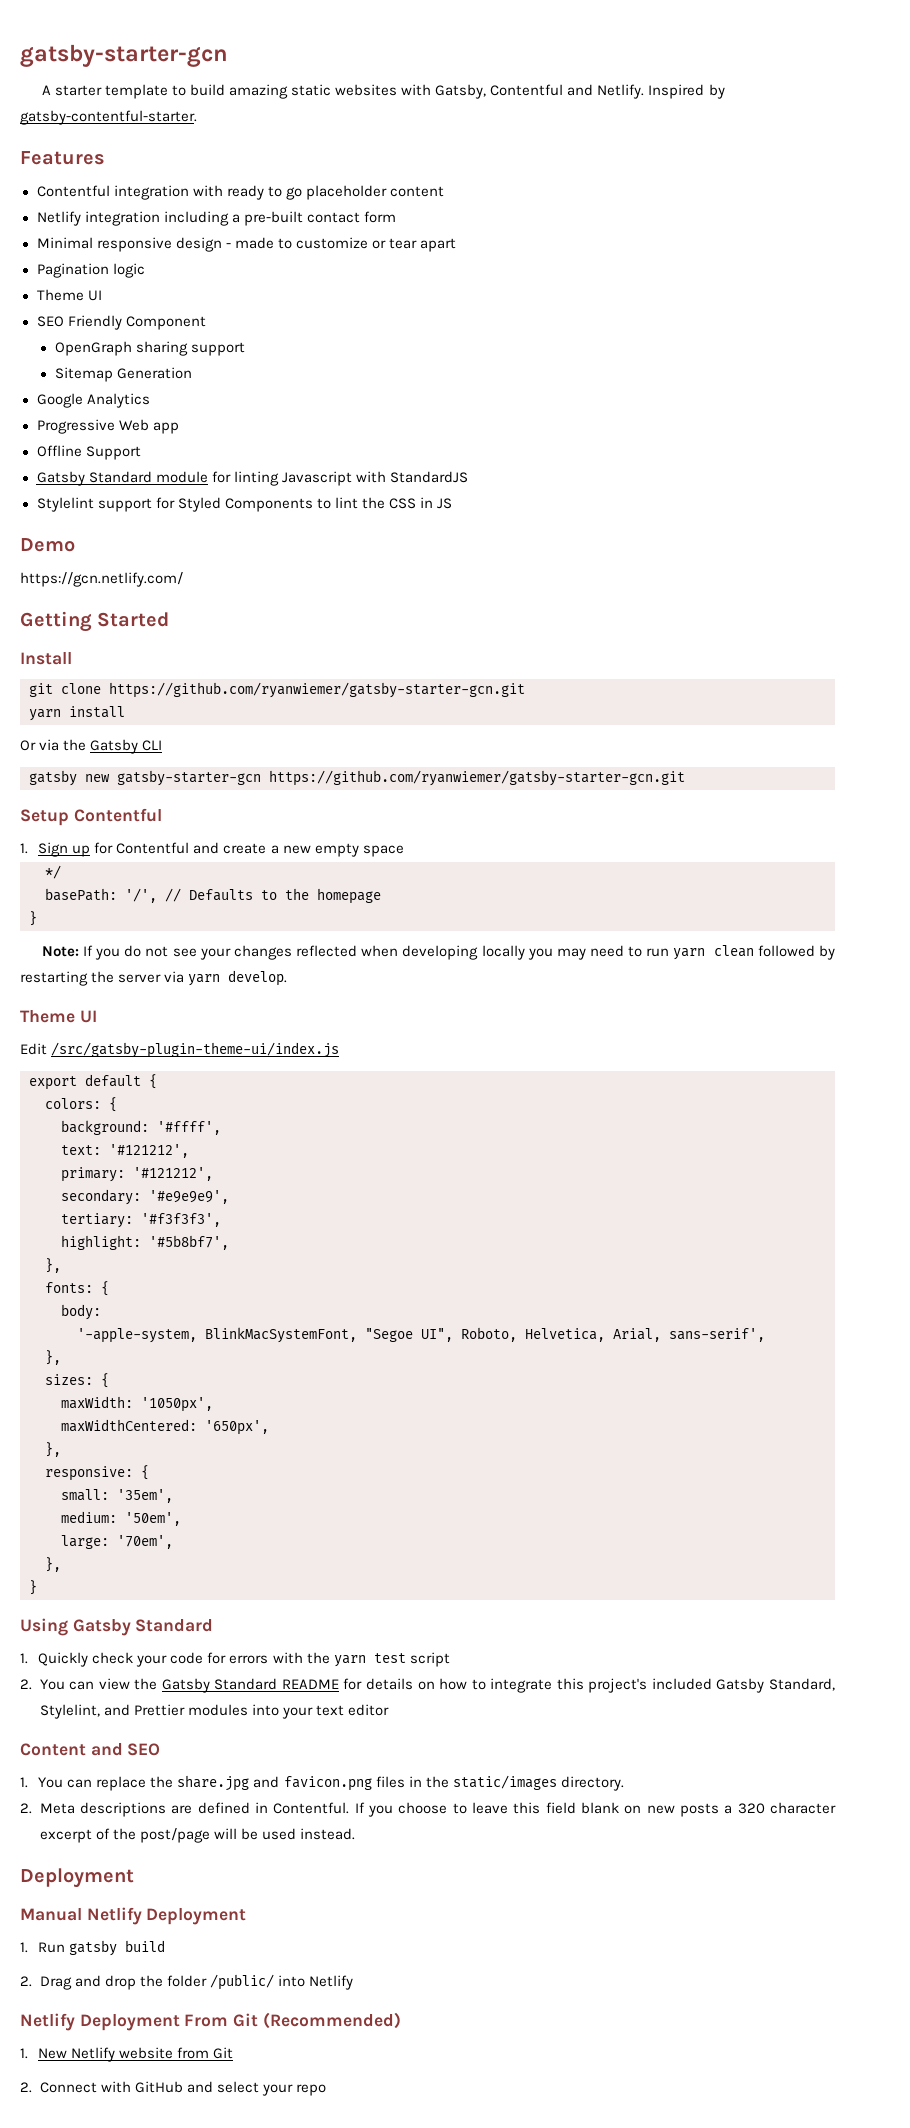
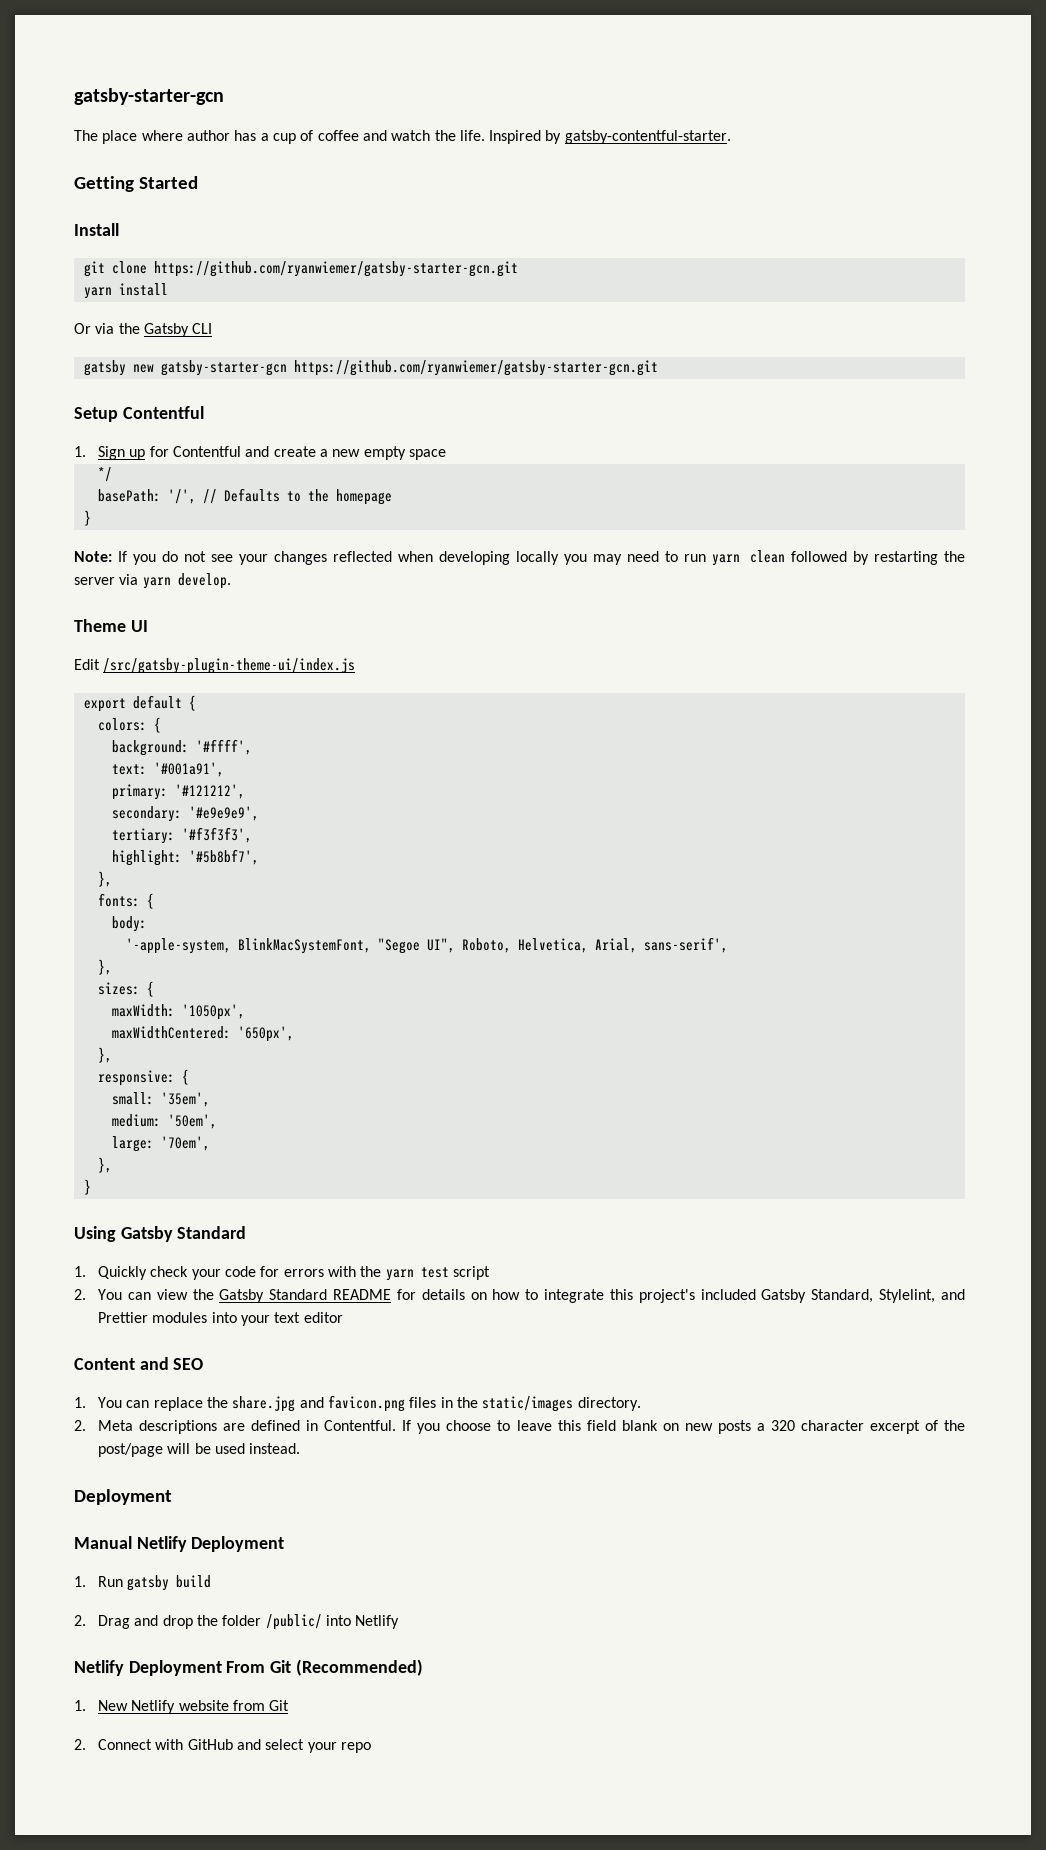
[41,84,725,99] [20,110,197,125] [20,151,105,165] [36,185,444,200] [36,211,396,226] [36,237,456,252] [36,263,145,278] [36,289,102,301] [36,315,206,330] [54,341,245,356] [54,367,192,382] [36,393,150,408] [36,419,179,434] [36,445,141,460] [36,471,468,486] [36,497,453,512] [20,538,75,552] [20,572,183,587] A starter template to build amazing static websites with Gatsby, Contentful and Netlify. Inspired by gatsby-contentful-starter. // Features // Contentful integration with ready to go placeholder content // Netlify integration including a pre-built contact form // Minimal responsive design - made to customize or tear apart // Pagination logic // Theme UI // SEO Friendly Component // OpenGraph sharing support // Sitemap Generation // Google Analytics // Progressive Web app // Offline Support // Gatsby Standard module for linting Javascript with StandardJS // Stylelint support for Styled Components to lint the CSS in JS // Demo // https://gcn.netlify.com/ -> [74,130,731,144] The place where author has a cup of coffee and watch the life. Inspired by gatsby-contentful-starter.
[109,1144,189,1158] '#121212', -> [153,762,224,777] '#001a91',

